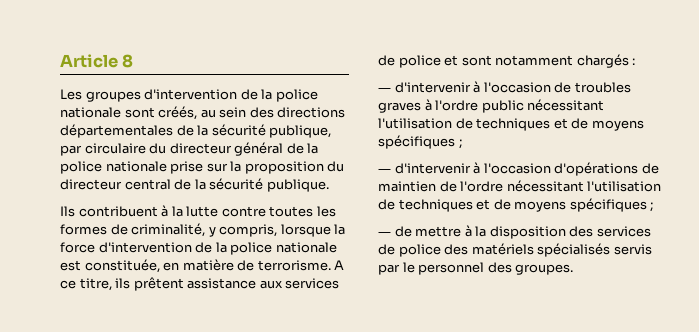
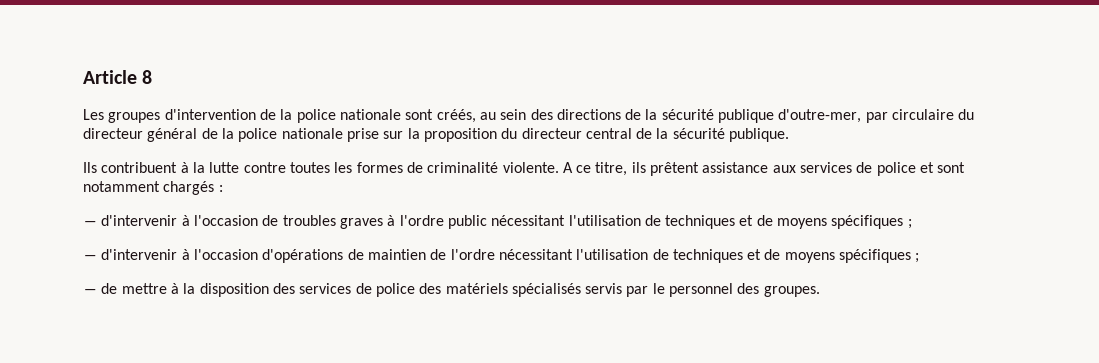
[60,124,332,138] départementales de la sécurité publique, -> [625,109,862,123] de la sécurité publique d'outre-mer,
[131,223,346,237] [60,242,337,255] [60,259,331,273] criminalité, y compris, lorsque la force d'intervention de la police nationale est constituée, en matière de terrorisme. -> [427,162,559,173] criminalité violente.

